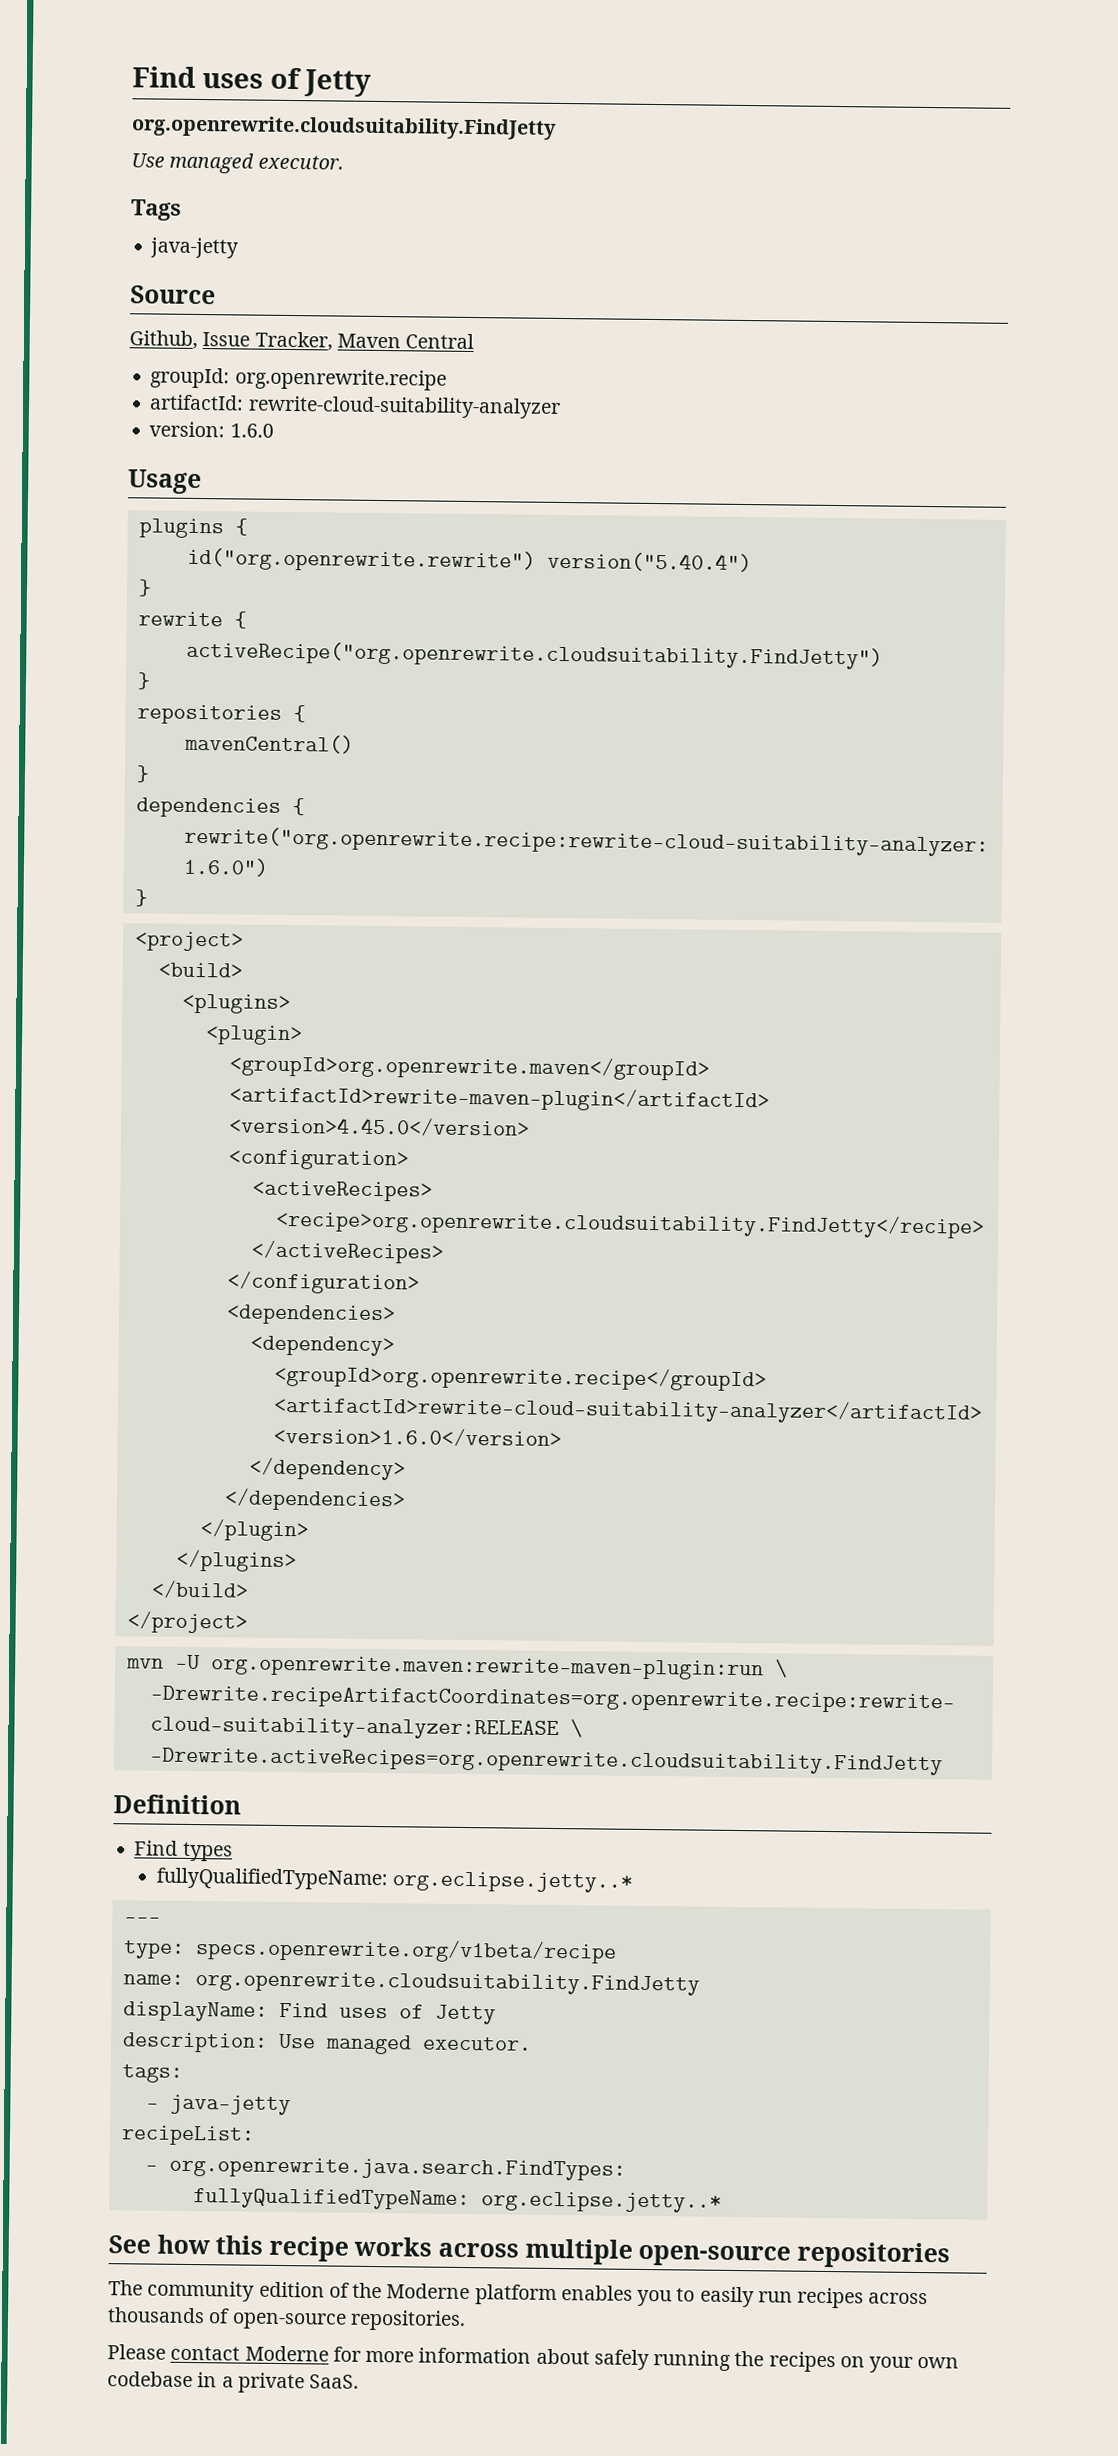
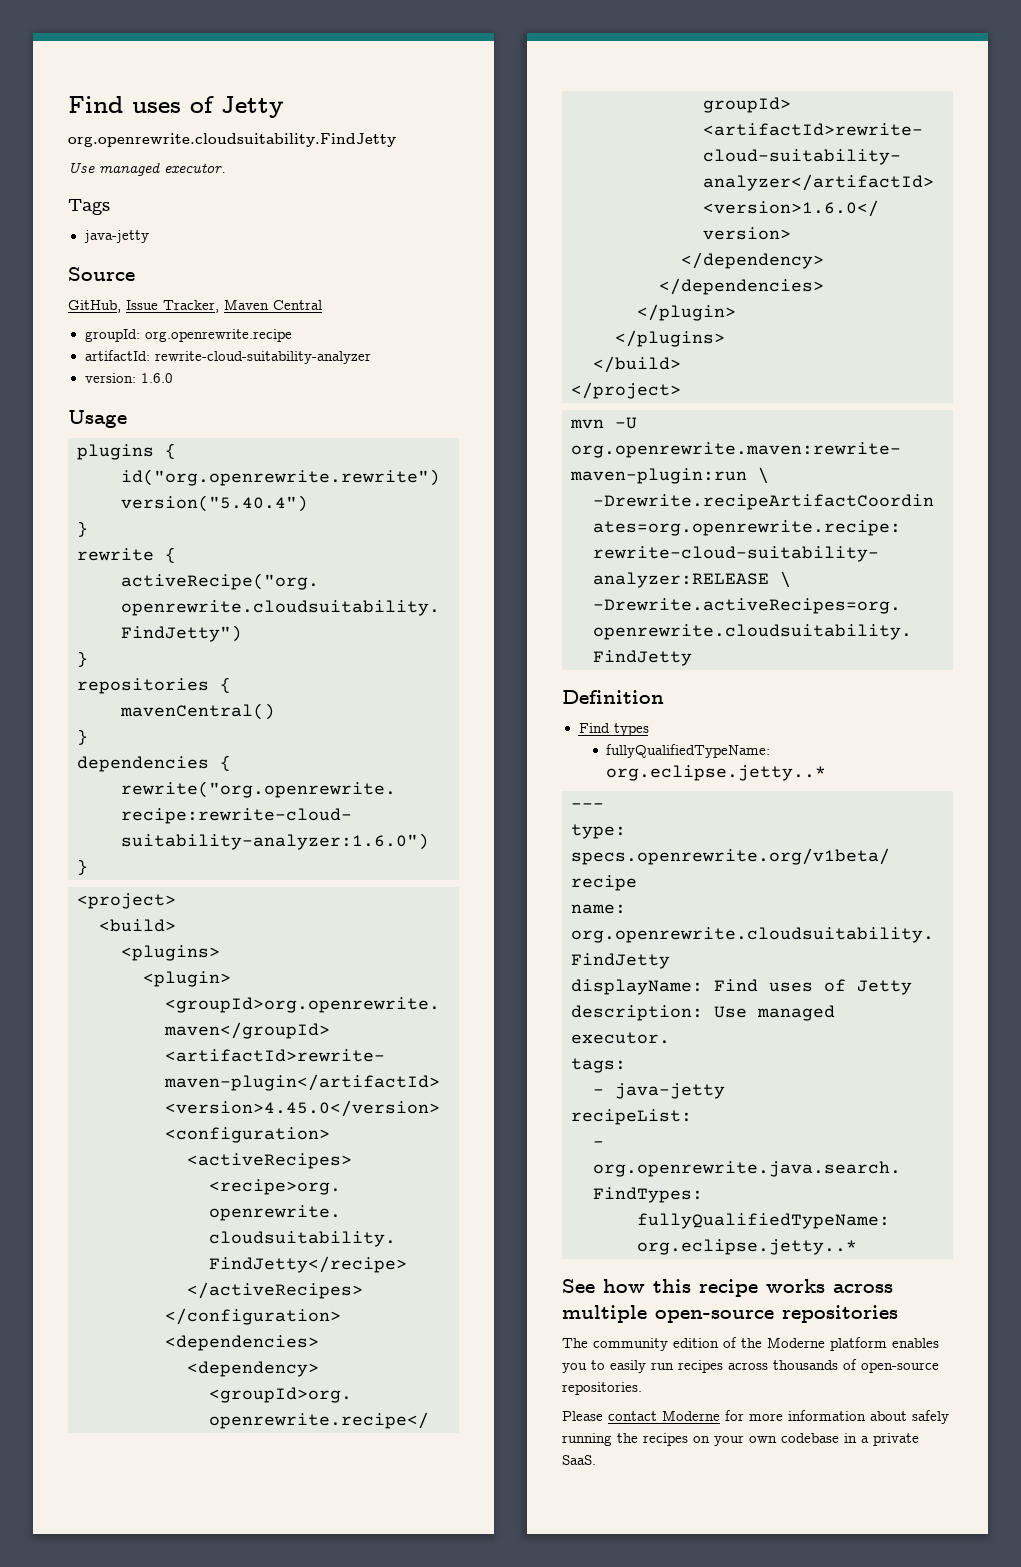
[129,330,198,349] Github, -> [68,300,121,313] GitHub,

